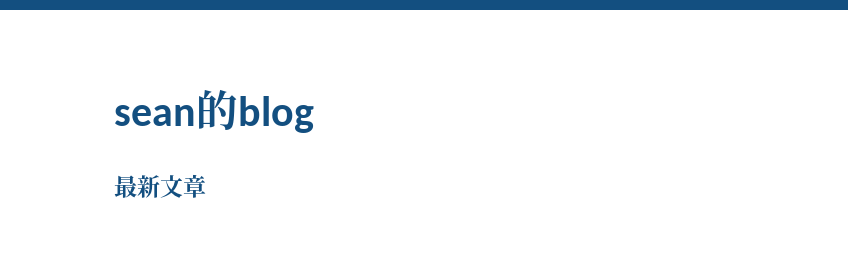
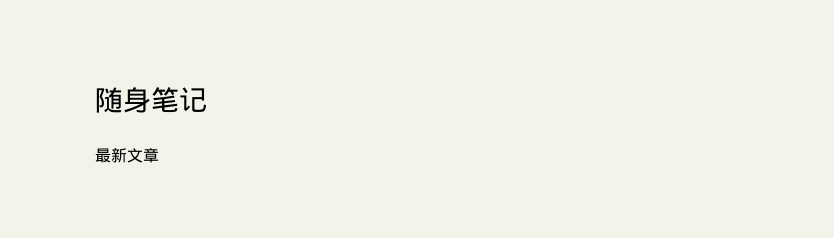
[114,89,314,133] sean的blog -> [95,87,207,113] 随身笔记

